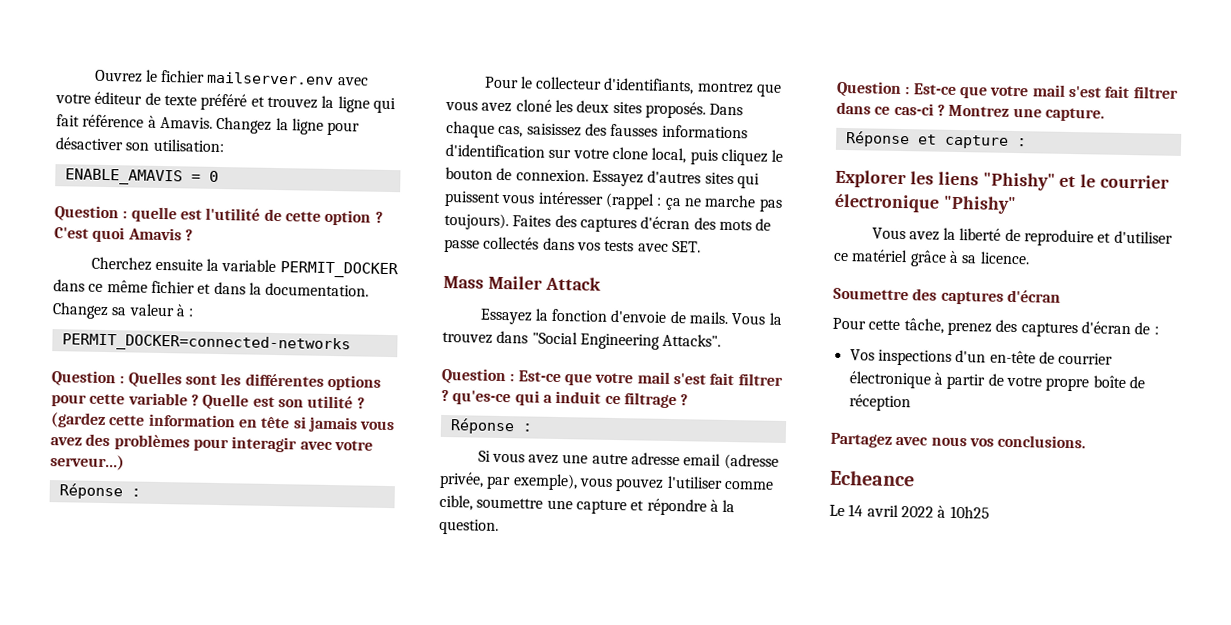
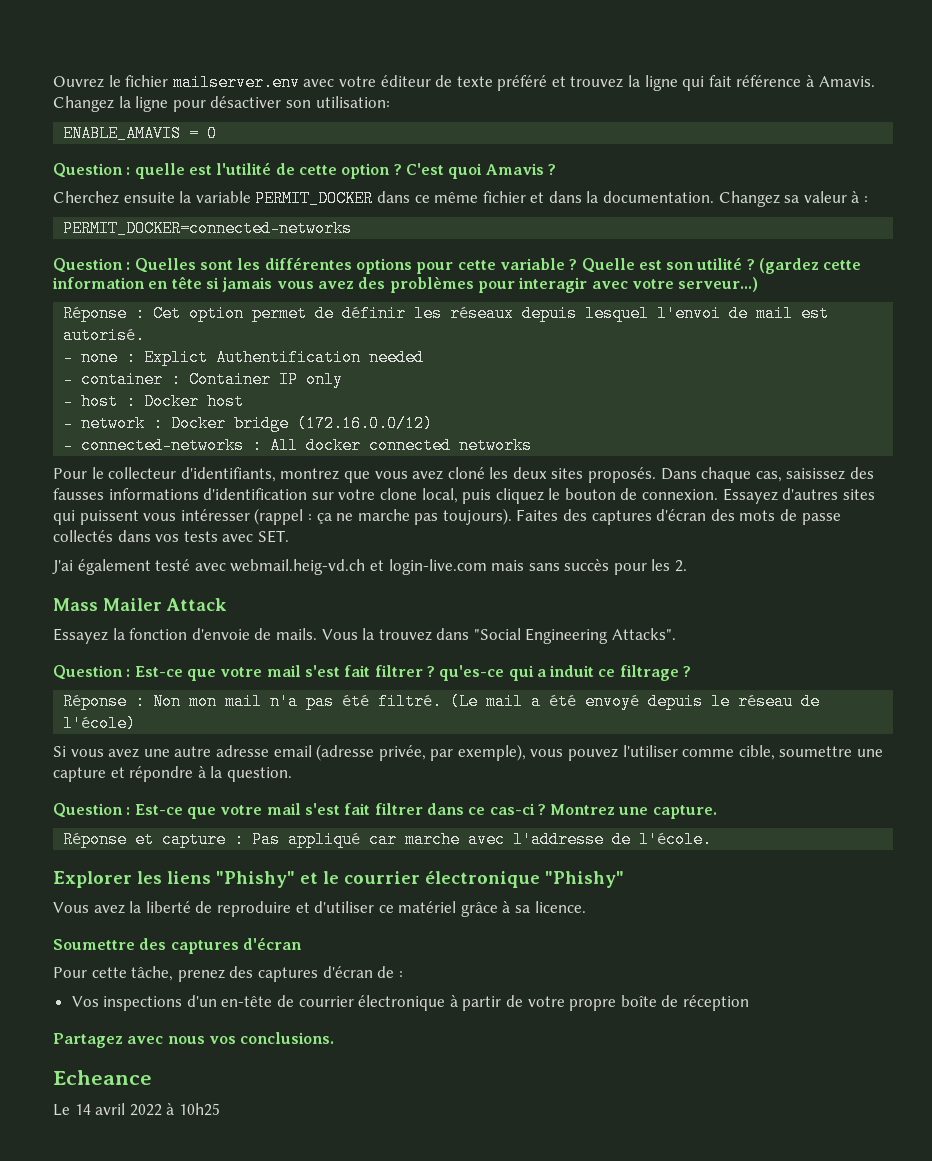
(141, 492) none -> [153,305,830,322] [63,327,146,344] [63,349,425,366] [63,371,344,388] [63,393,245,410] [63,415,434,432] [63,437,533,454] Cet option permet de définir les réseaux depuis lesquel l'envoi de mail est autorisé. // - none : Explict Authentification needed // - container : Container IP only // - host : Docker host // - network : Docker bridge (172.16.0.0/12) // - connected-networks : All docker connected networks
(701, 246) none -> [52,559,688,575] // J'ai également testé avec webmail.heig-vd.ch et login-live.com mais sans succès pour les 2.
(533, 427) none -> [153,693,821,710] [63,715,137,732] Non mon mail n'a pas été filtré. (Le mail a été envoyé depuis le réseau de l'école)
(1027, 142) none -> [252,831,713,848] Pas appliqué car marche avec l'addresse de l'école.

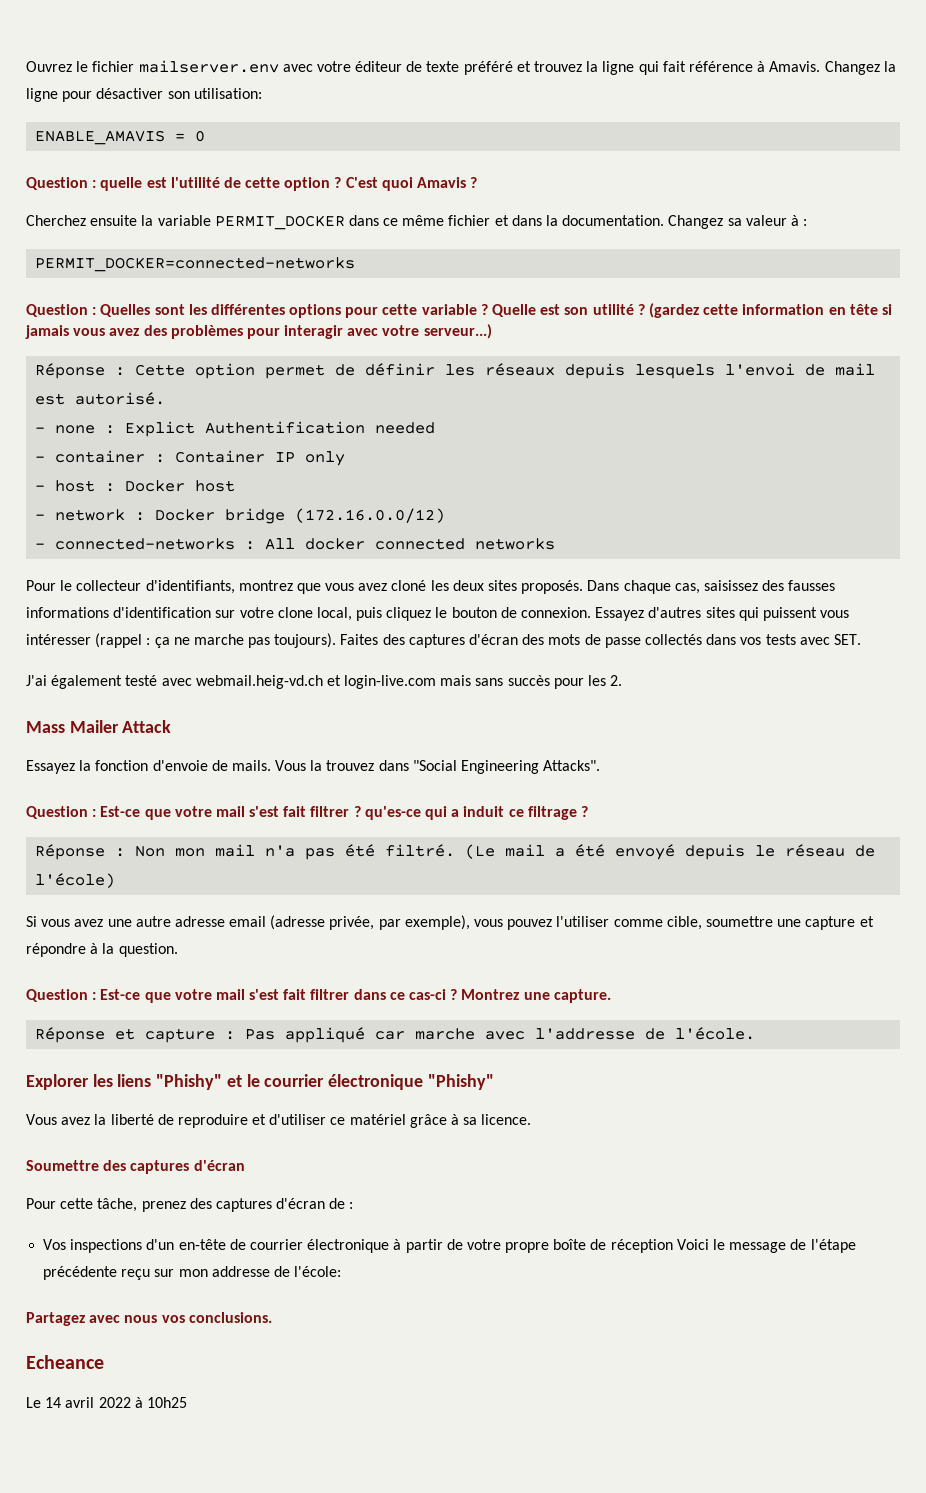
[153,305,182,322] Cet -> [135,364,186,376] Cette
[585,305,650,322] lesquel -> [635,364,716,379] lesquels
(749, 1003) none -> [676,1239,856,1253] [43,1266,342,1280] Voici le message de l'étape précédente reçu sur mon addresse de l'école:

